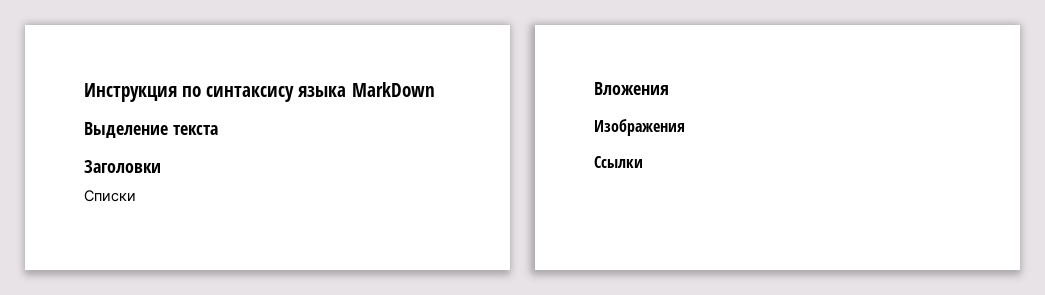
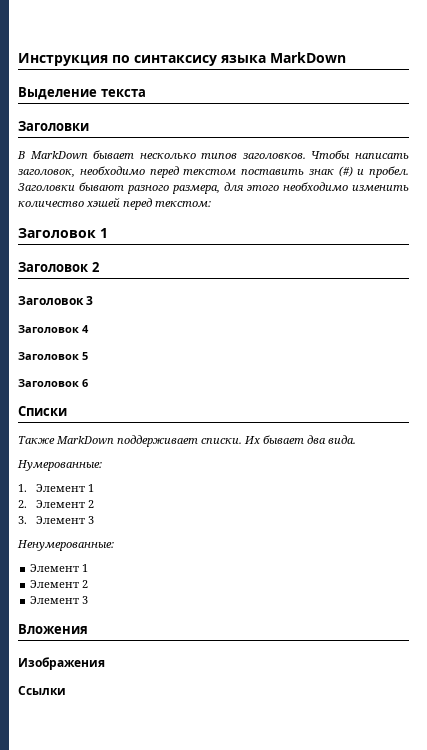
[84,190,136,202] Списки -> [17,150,409,159] [18,166,409,178] [18,182,409,194] [18,197,211,210] [18,228,108,238] [18,262,99,272] [18,296,94,305] [18,325,89,333] [18,352,88,360] [18,379,88,387] [18,406,67,416] [18,435,356,447] [17,460,102,471] [18,484,95,492] [18,500,95,508] [18,516,95,524] [17,540,114,551] [30,564,89,572] [30,580,89,588] [30,596,89,604] В MarkDown бывает несколько типов заголовков. Чтобы написать заголовок, необходимо перед текстом поставить знак (#) и пробел. Заголовки бывают разного размера, для этого необходимо изменить количество хэшей перед текстом: // Заголовок 1 // Заголовок 2 // Заголовок 3 // Заголовок 4 // Заголовок 5 // Заголовок 6 // Списки // Также MarkDown поддерживает списки. Их бывает два вида. // Нумерованные: // 1. Элемент 1 // 2. Элемент 2 // 3. Элемент 3 // Ненумерованные: // Элемент 1 // Элемент 2 // Элемент 3

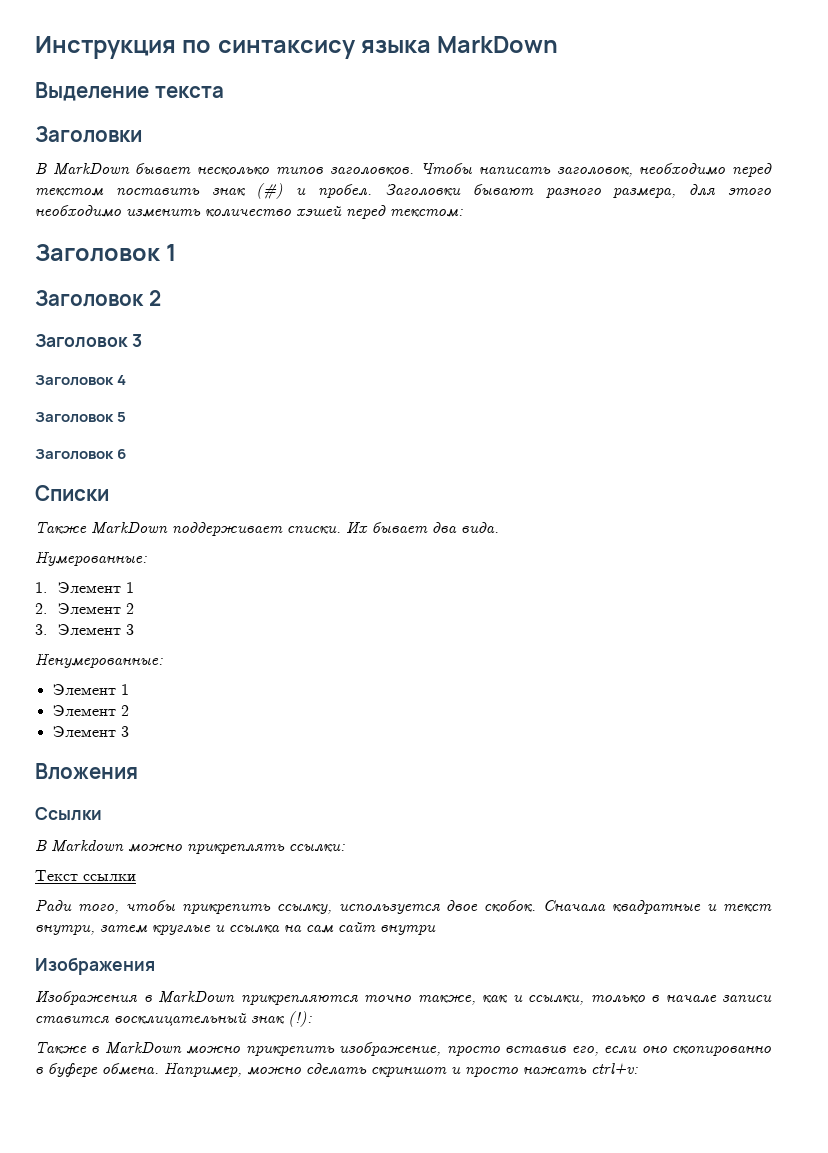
[18,657,105,670] [18,686,66,695] Изображения // Ссылки -> [35,807,102,821] [35,840,345,855] [35,870,136,881] [35,899,772,915] [35,922,436,936] [35,957,155,975] [35,991,772,1006] [35,1011,312,1027] [35,1041,772,1057] [35,1062,638,1078] Ссылки // В Markdown можно прикреплять ссылки: // Текст ссылки // Ради того, чтобы прикрепить ссылку, используется двое скобок. Сначала квадратные и текст внутри, затем круглые и ссылка на сам сайт внутри // Изображения // Изображения в MarkDown прикрепляются точно также, как и ссылки, только в начале записи ставится восклицательный знак (!): // Также в MarkDown можно прикрепить изображение, просто вставив его, если оно скопированно в буфере обмена. Например, можно сделать скриншот и просто нажать ctrl+v:

